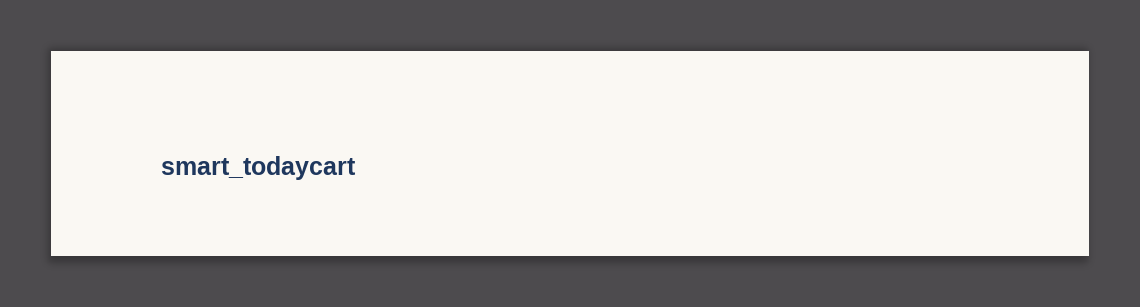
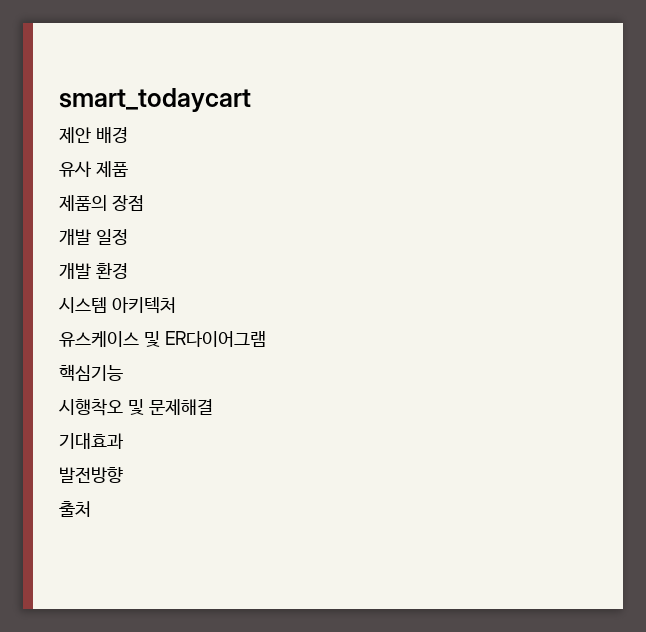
(356, 168) none -> [59,127,128,143] [59,161,128,177] [59,195,144,211] [59,229,128,245] [59,262,128,279] [59,297,176,314] [59,331,266,347] [59,364,123,381] [59,399,213,416] [59,433,124,449] [59,467,123,483] [59,501,91,517] // 제안 배경 // 유사 제품 // 제품의 장점 // 개발 일정 // 개발 환경 // 시스템 아키텍처 // 유스케이스 및 ER다이어그램 // 핵심기능 // 시행착오 및 문제해결 // 기대효과 // 발전방향 // 출처

